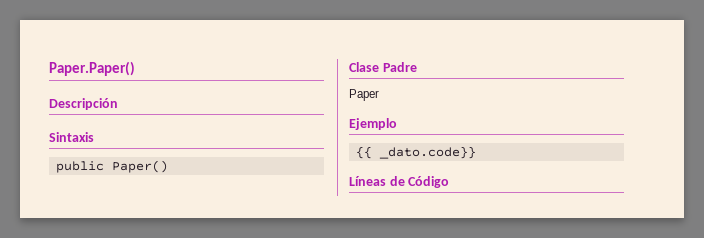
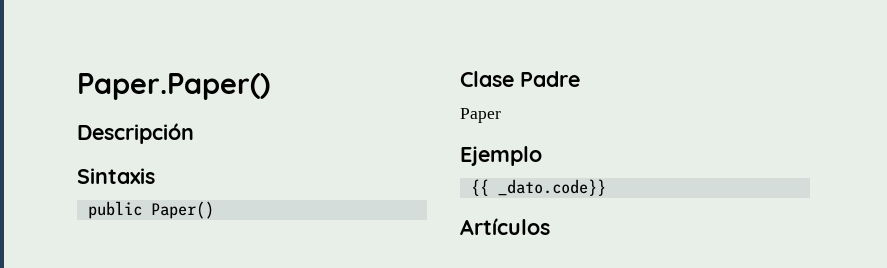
[349,176,450,188] Líneas de Código -> [460,218,550,235] Artículos

